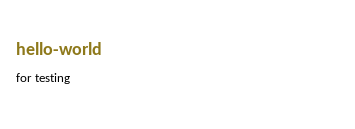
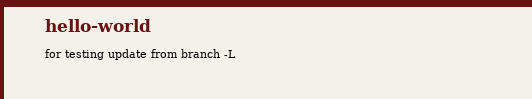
(71, 78) none -> [108,49,236,60] update from branch -L

